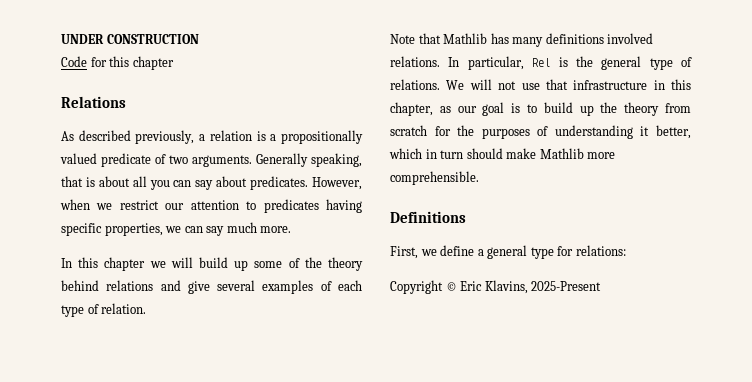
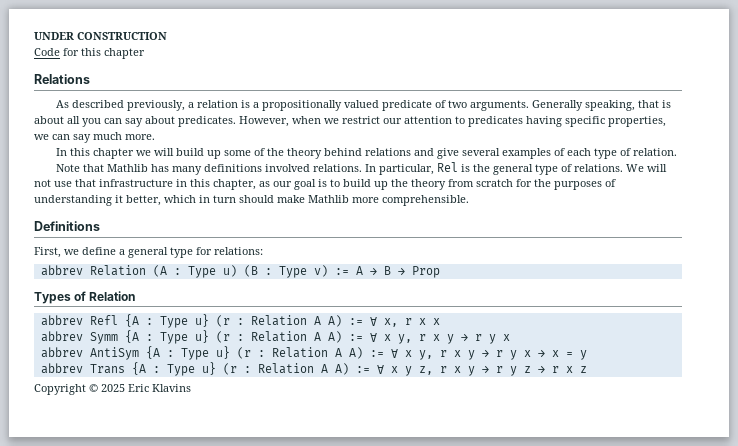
(626, 250) none -> [40,265,440,278] [34,291,136,304] [40,314,440,328] [40,330,510,344] [40,346,587,360] [40,362,587,376] // abbrev Relation (A : Type u) (B : Type v) := A → B → Prop // Types of Relation // abbrev Refl {A : Type u} (r : Relation A A) := ∀ x, r x x // abbrev Symm {A : Type u} (r : Relation A A) := ∀ x y, r x y → r y x // abbrev AntiSym {A : Type u} (r : Relation A A) := ∀ x y, r x y → r y x → x = y // abbrev Trans {A : Type u} (r : Relation A A) := ∀ x y z, r x y → r y z → r x z
[460,280,602,294] Eric Klavins, 2025-Present -> [101,384,191,392] 2025 Eric Klavins

